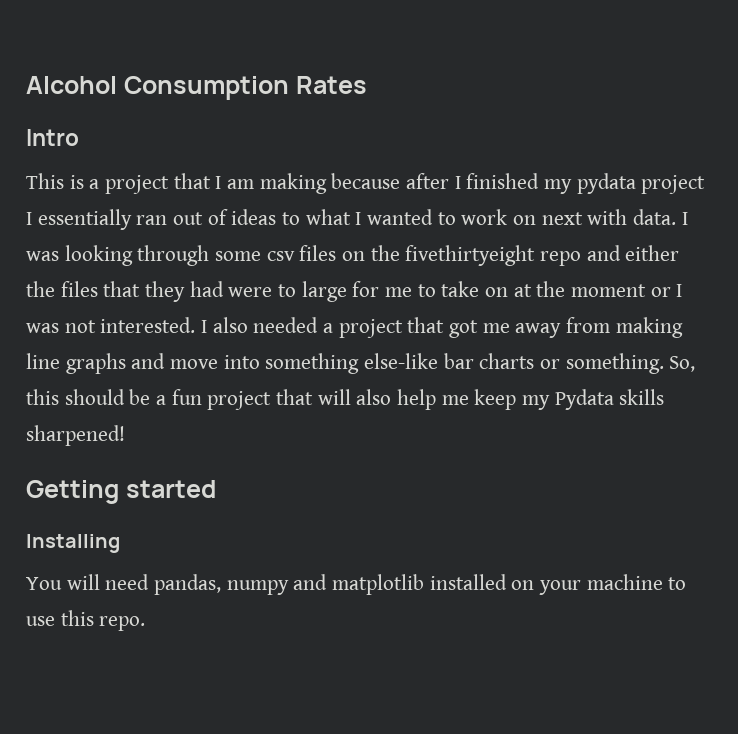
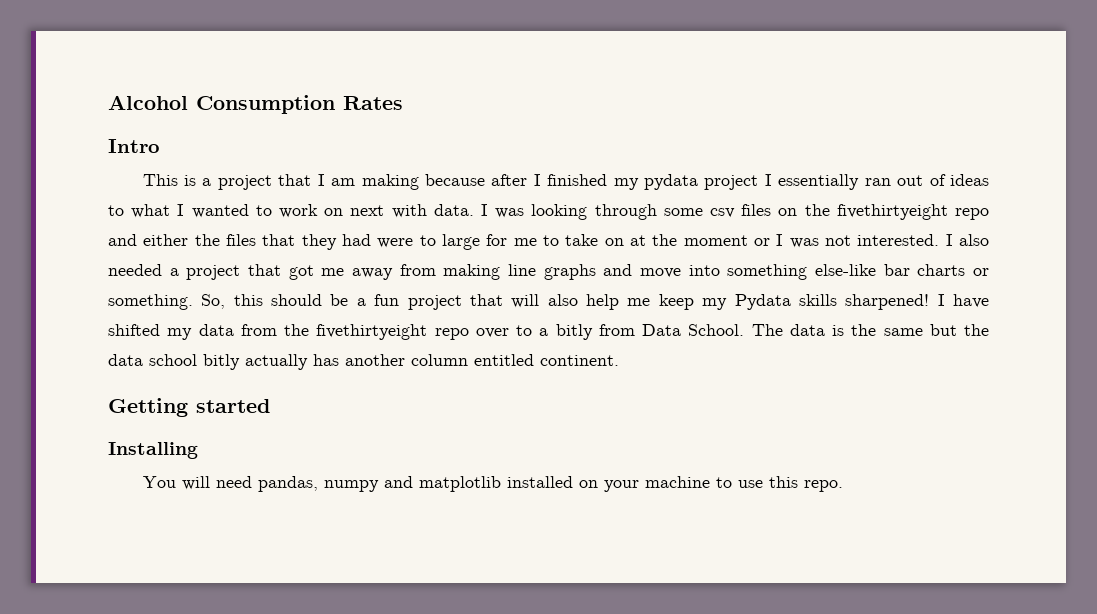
(125, 435) none -> [937,294,989,308] [108,324,989,340] [108,354,619,370] I have shifted my data from the fivethirtyeight repo over to a bitly from Data School. The data is the same but the data school bitly actually has another column entitled continent.

